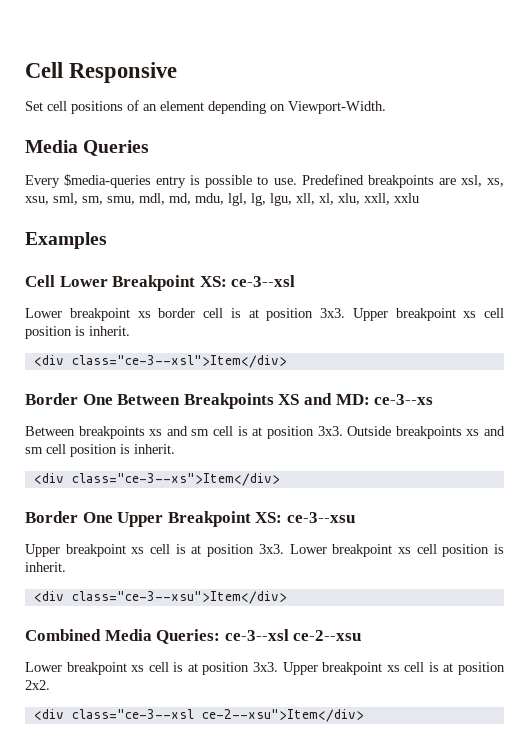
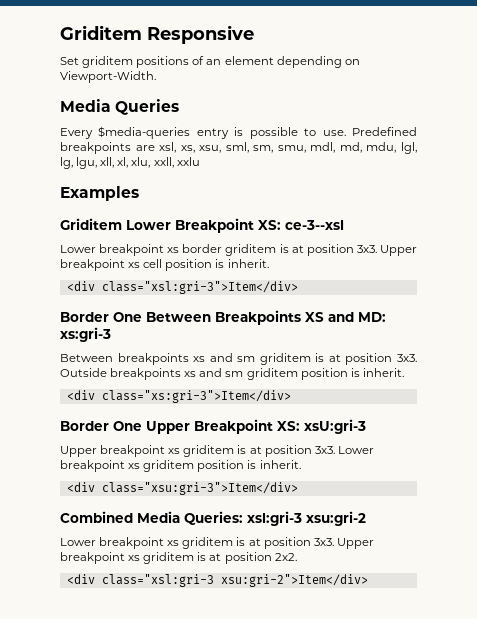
[25,62,63,78] Cell -> [60,25,142,40] Griditem
[47,101,67,111] cell -> [82,56,134,68] griditem
[25,275,55,287] Cell -> [60,218,122,230] Griditem
[203,308,223,318] cell -> [225,244,277,256] griditem
[71,355,287,368] class="ce-3--xsl">Item</div> -> [101,281,298,294] class="xsl:gri-3">Item</div>
[374,394,434,405] ce-3--xs -> [60,327,111,342] xs:gri-3
[213,426,234,436] cell -> [259,353,311,365] griditem
[46,444,175,457] [33,473,280,486] cell position is inherit. // <div class="ce-3--xs">Item</div> -> [246,368,404,380] [66,390,291,403] griditem position is inherit. // <div class="xs:gri-3">Item</div>
[286,512,355,523] [25,544,171,557] ce-3--xsu // Upper breakpoint xs cell -> [304,419,366,434] [60,445,235,457] xsU:gri-3 // Upper breakpoint xs griditem
[416,544,504,557] [25,562,66,572] [33,591,287,604] cell position is inherit. // <div class="ce-3--xsu">Item</div> -> [143,460,301,472] [66,482,298,495] griditem position is inherit. // <div class="xsu:gri-3">Item</div>
[224,629,362,641] [25,662,425,675] ce-3--xsl ce-2--xsu // Lower breakpoint xs cell is at position 3x3. Upper breakpoint xs cell -> [247,511,366,526] [60,537,374,549] [60,552,195,564] xsl:gri-3 xsu:gri-2 // Lower breakpoint xs griditem is at position 3x3. Upper breakpoint xs griditem
[71,709,364,722] class="ce-3--xsl ce-2--xsu">Item</div> -> [101,574,368,587] class="xsl:gri-3 xsu:gri-2">Item</div>

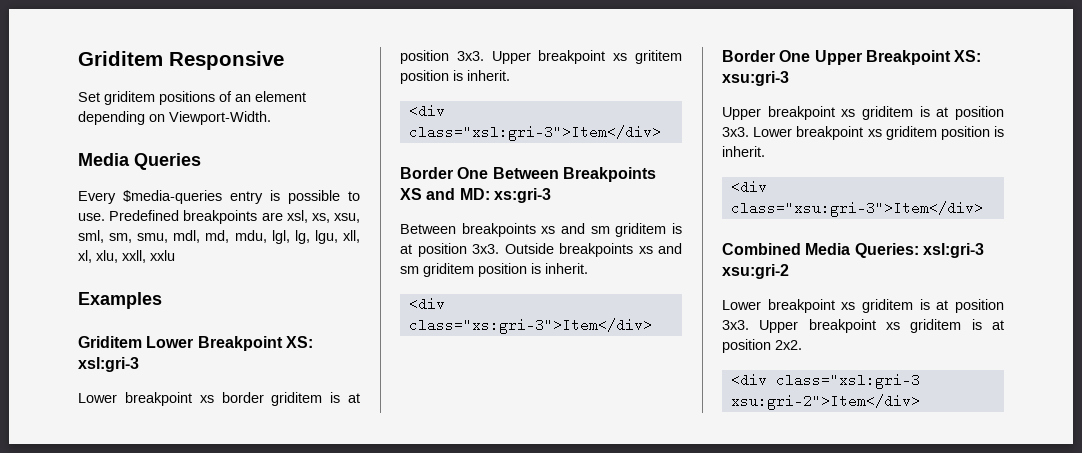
[285,220,344,230] ce-3--xsl -> [78,357,139,372] xsl:gri-3
[143,259,163,268] cell -> [635,50,682,64] grititem
[304,419,366,434] xsU:gri-3 -> [722,71,789,86] xsu:gri-3

